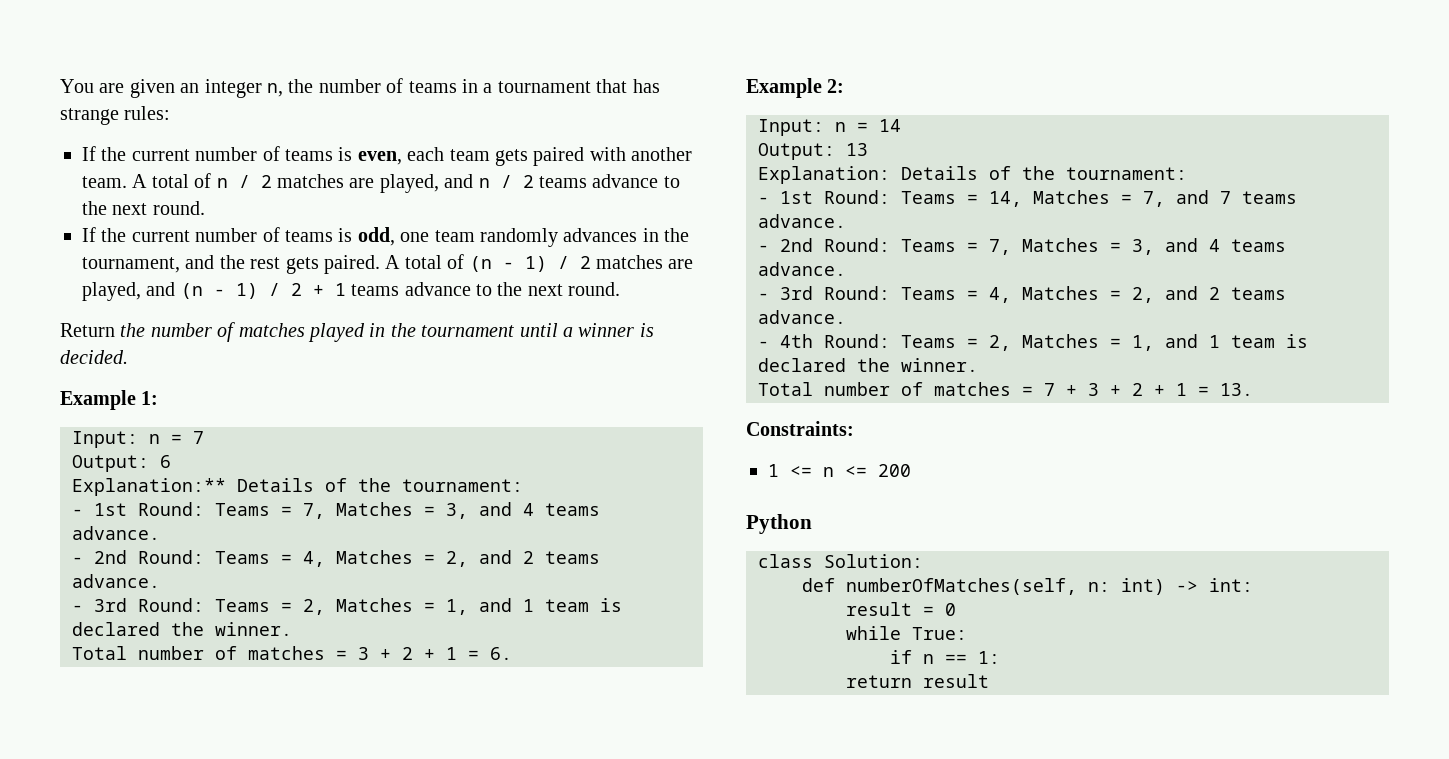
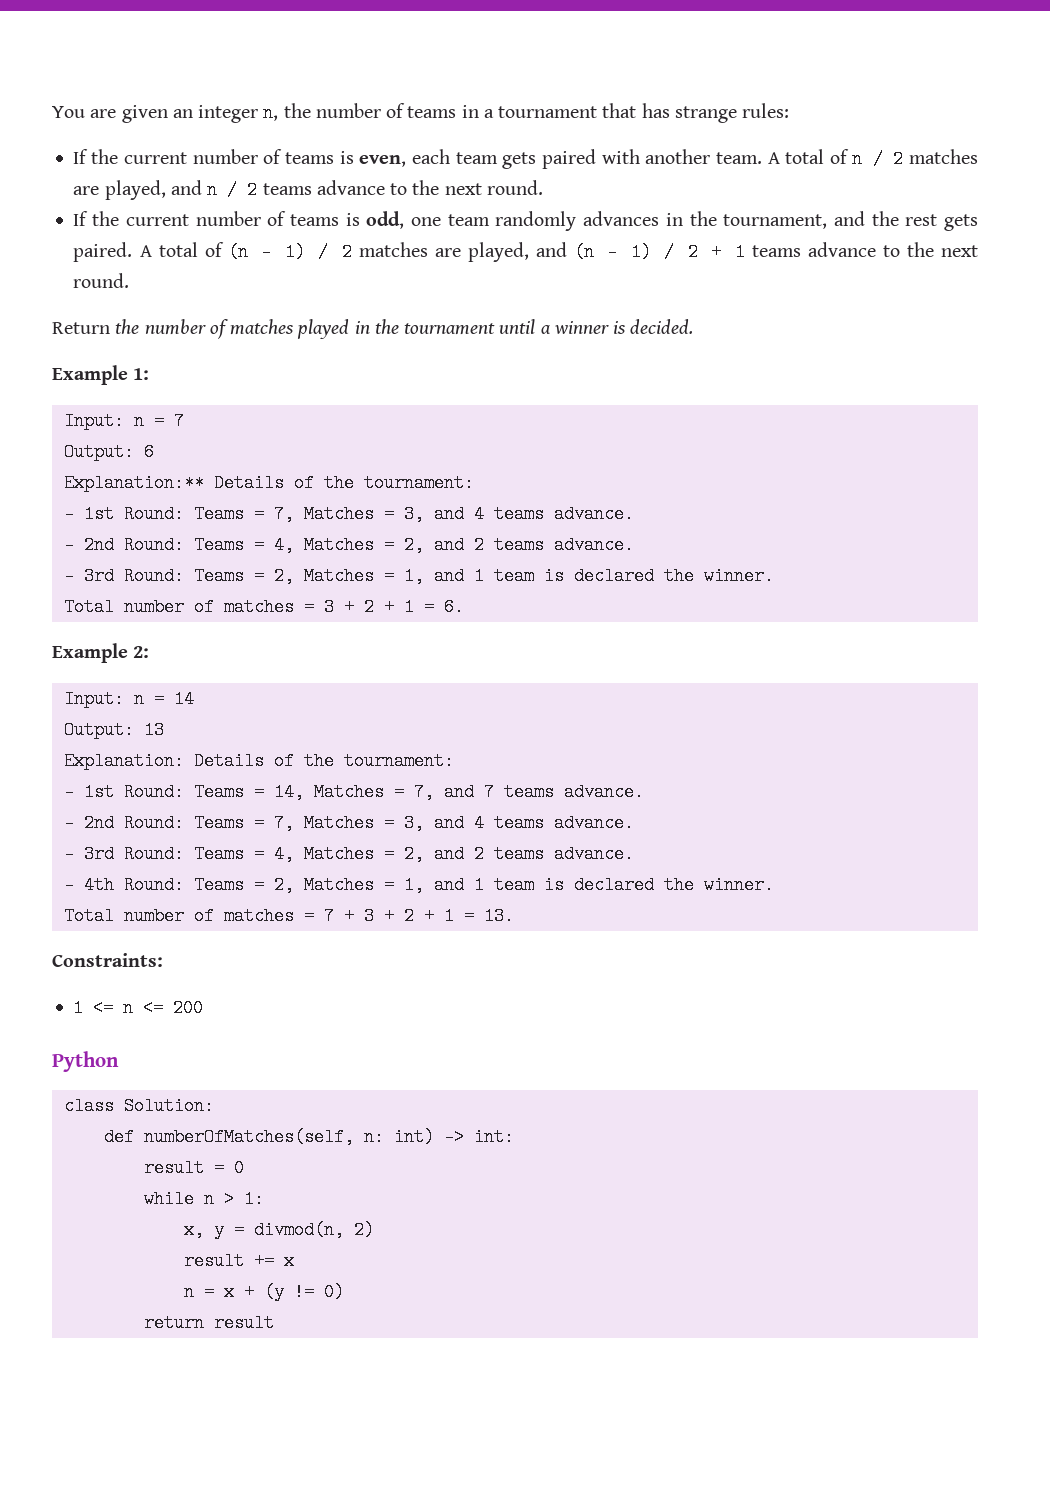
[912,627,967,640] [890,650,1000,664] True: // if n == 1: -> [203,1190,264,1208] [183,1221,374,1239] [183,1252,294,1270] [183,1283,344,1301] n > 1: // x, y = divmod(n, 2) // result += x // n = x + (y != 0)

